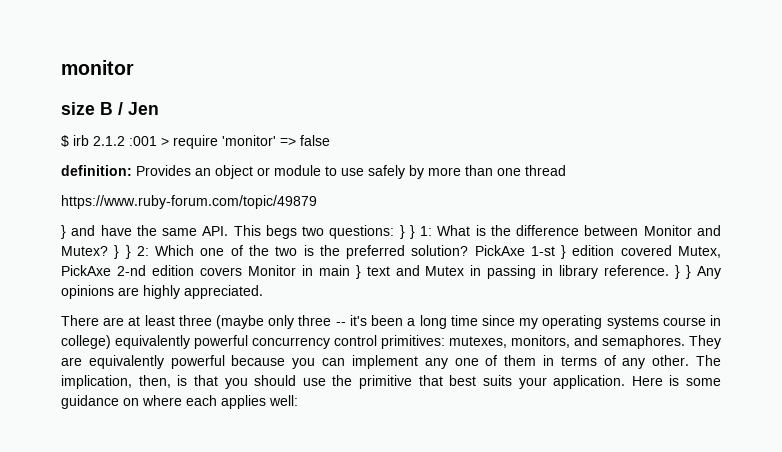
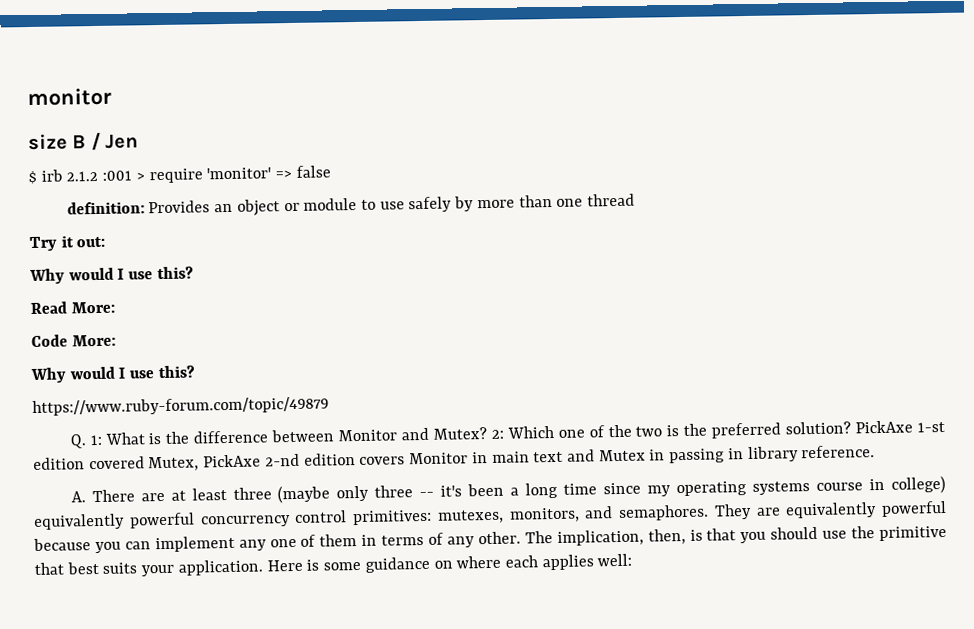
[61,195,317,209] [61,225,415,239] https://www.ruby-forum.com/topic/49879 // } and have the same API. This begs two questions: } } -> [29,235,106,252] [29,266,194,285] [30,301,115,315] [31,334,116,348] [30,365,195,384] [32,396,329,416] [69,434,87,449] Try it out: // Why would I use this? // Read More: // Code More: // Why would I use this? // https://www.ruby-forum.com/topic/49879 // Q.
[114,245,131,259] } } -> (487, 433) none
[561,245,567,259] } -> (946, 427) none
[355,265,361,279] } -> (530, 457) none
[675,265,722,279] [61,285,263,299] } } Any opinions are highly appreciated. // -> [70,491,86,503] // A.

